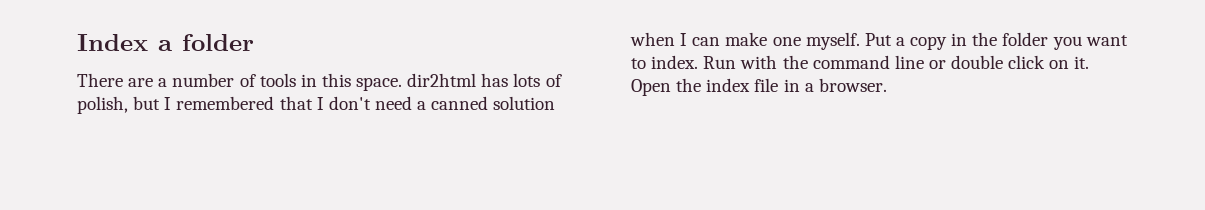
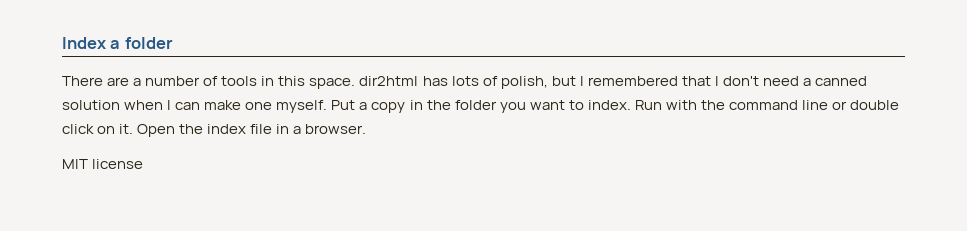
(887, 85) none -> [62,159,144,169] // MIT license

